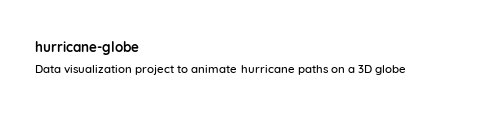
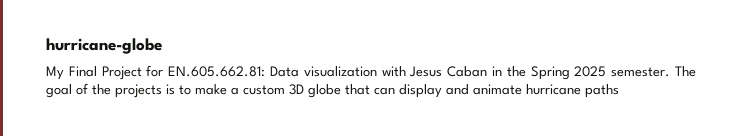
[35,65,407,75] Data visualization project to animate hurricane paths on a 3D globe -> [46,65,696,80] [46,83,619,98] My Final Project for EN.605.662.81: Data visualization with Jesus Caban in the Spring 2025 semester. The goal of the projects is to make a custom 3D globe that can display and animate hurricane paths

